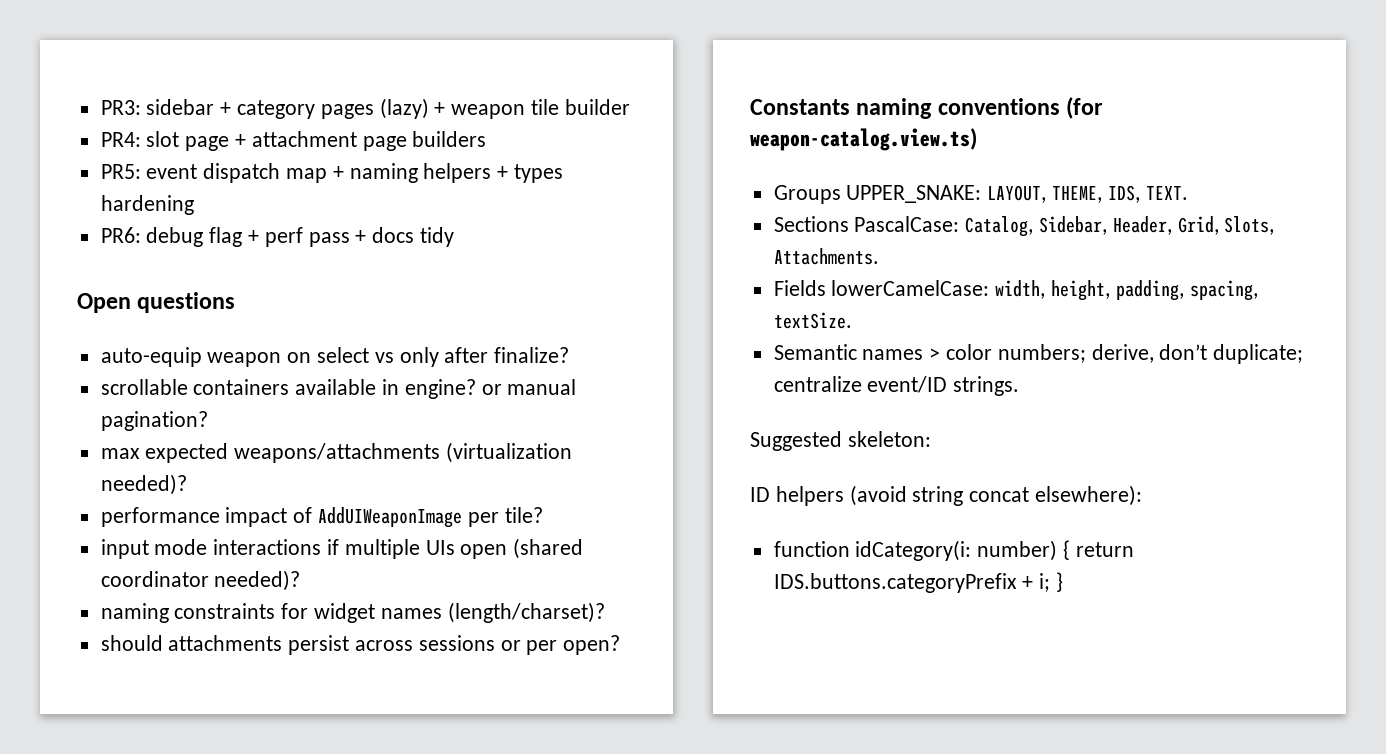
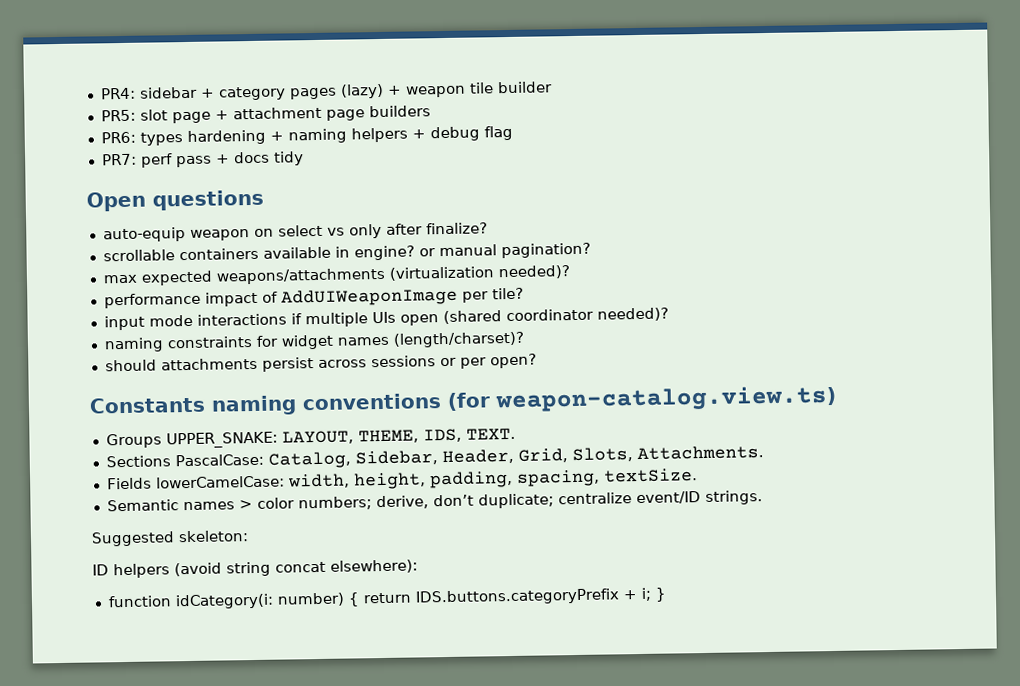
[100,100,141,115] PR3: -> [99,87,136,100] PR4:
[100,132,141,147] PR4: -> [100,109,136,122] PR5:
[100,163,328,183] PR5: event dispatch map -> [100,129,266,146] PR6: types hardening
[514,164,564,183] [100,195,194,215] [100,227,141,243] types hardening // PR6: -> (426, 134) none
[248,230,260,243] + -> [101,153,137,166] // PR7:

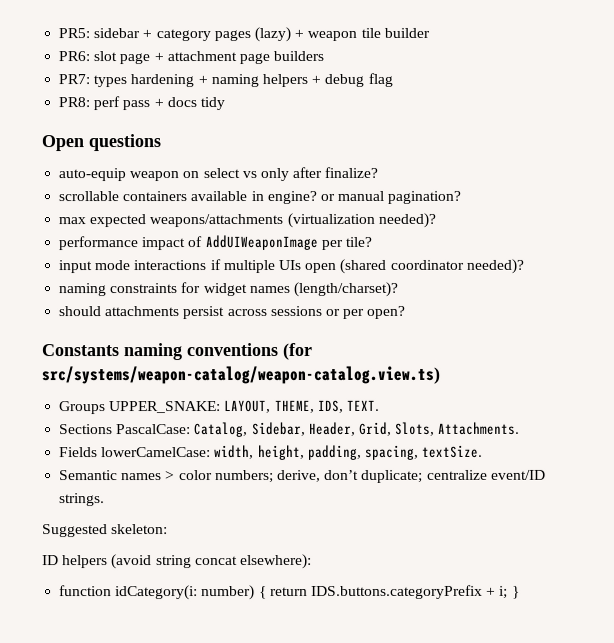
[99,87,136,100] PR4: -> [58,28,91,39] PR5:
[100,109,136,122] PR5: -> [58,51,91,62] PR6:
[100,131,136,144] PR6: -> [58,74,91,85] PR7:
[101,153,137,166] PR7: -> [58,97,91,108] PR8:
[495,384,837,413] weapon-catalog.view.ts) -> [42,365,441,385] src/systems/weapon-catalog/weapon-catalog.view.ts)

